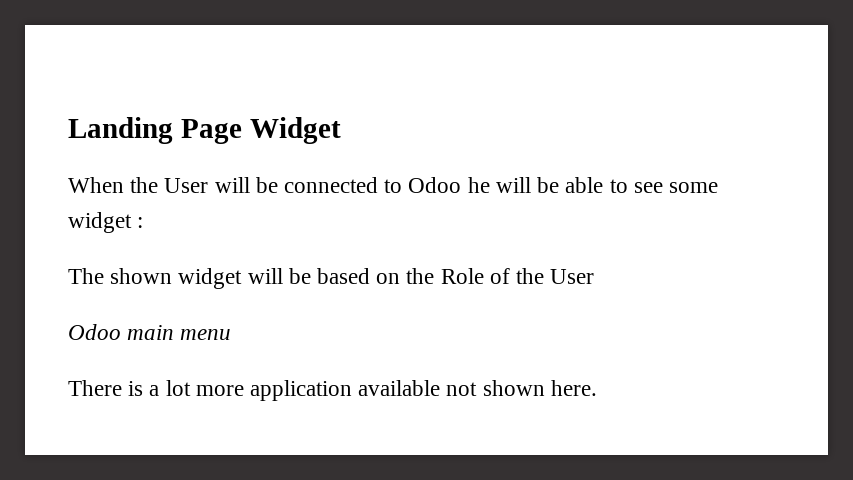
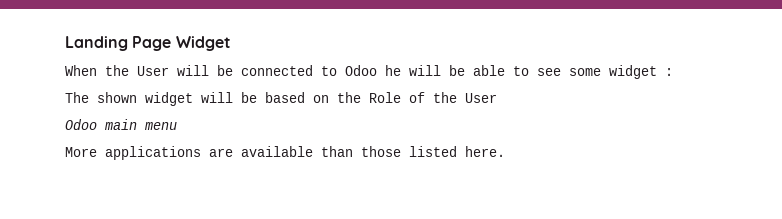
[68,380,545,401] There is a lot more application available not shown -> [65,146,457,160] More applications are available than those listed

